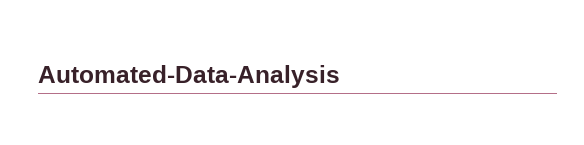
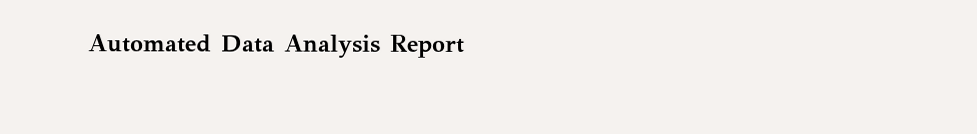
[38,65,340,88] Automated-Data-Analysis -> [88,34,465,59] Automated Data Analysis Report

